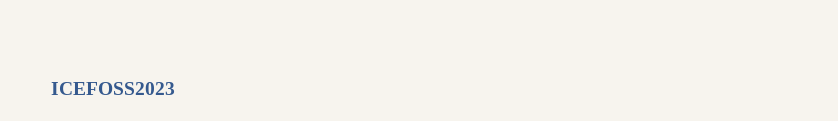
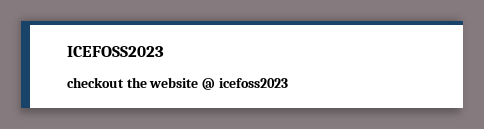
(175, 88) none -> [67,77,288,90] // checkout the website @ icefoss2023

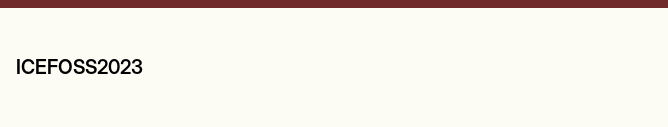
[67,77,288,90] // checkout the website @ icefoss2023 -> (143, 66) none

